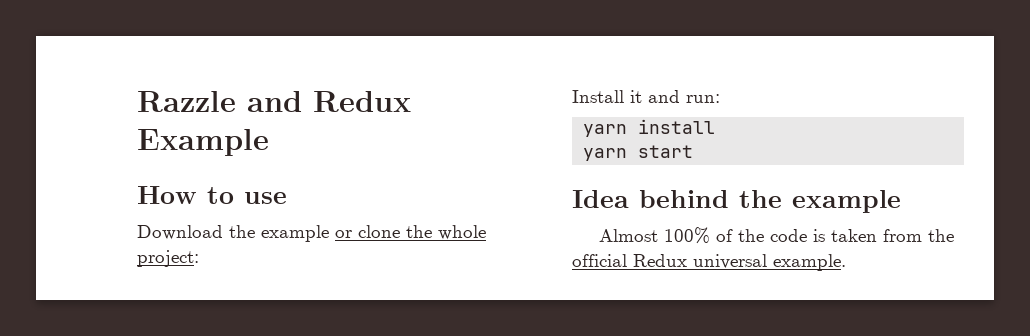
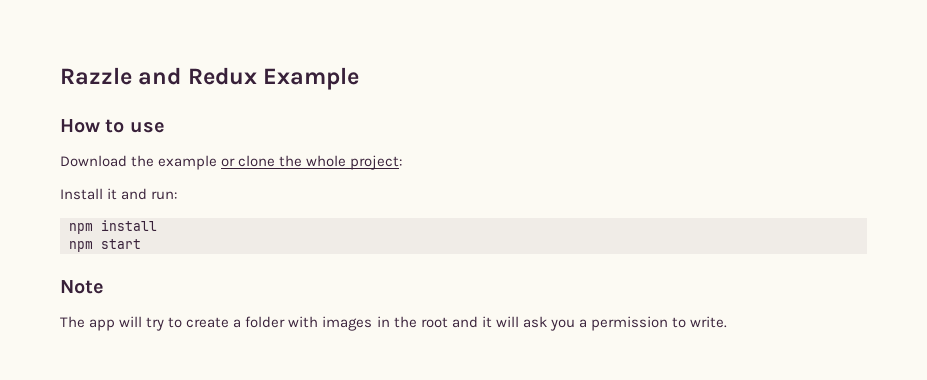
[583,124,628,137] yarn -> [69,223,93,234] npm
[583,148,628,161] yarn -> [69,241,93,252] npm
[572,190,901,213] [599,227,955,244] [572,254,846,271] Idea behind the example // Almost 100% of the code is taken from the official Redux universal example. -> [60,280,104,294] [60,316,728,331] Note // The app will try to create a folder with images in the root and it will ask you a permission to write.

